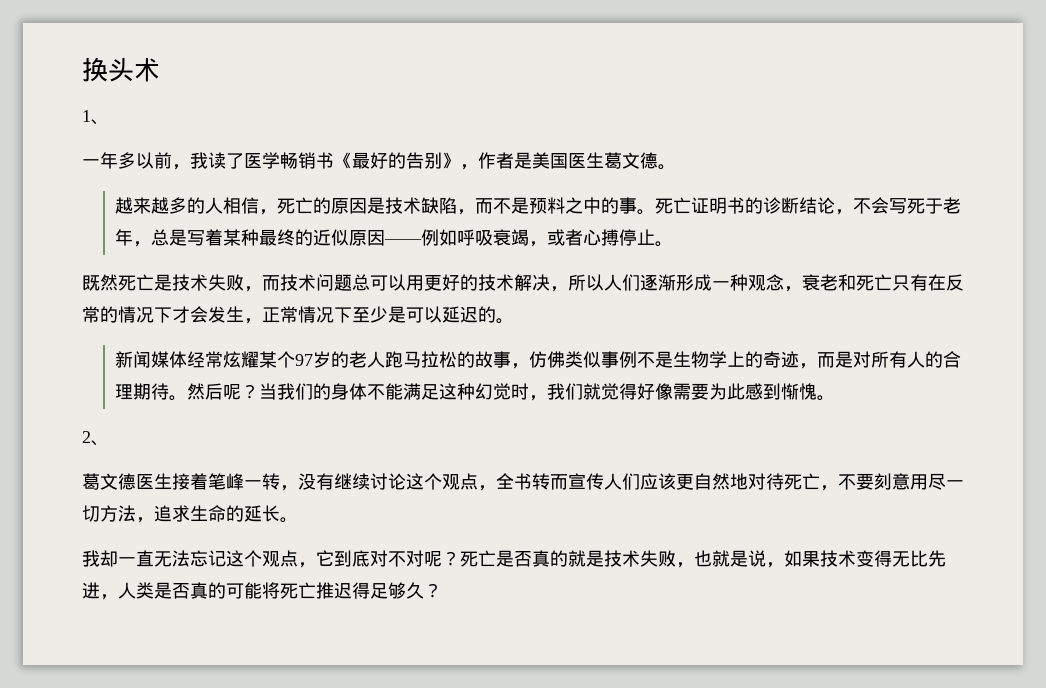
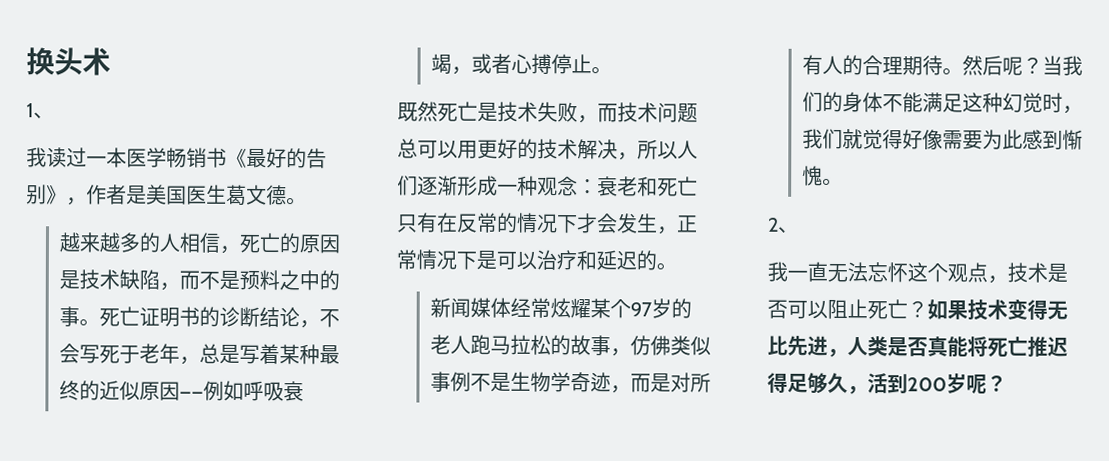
[82,152,244,170] 一年多以前，我读了 -> [26,147,127,168] 我读过一本
[784,286,802,292] ， -> [577,179,598,195] ：
[352,306,442,323] 至少是可以 -> [476,249,597,271] 是可以治疗和
[727,351,764,368] 上的 -> (572, 382) none
[82,473,964,491] [82,505,298,523] [82,550,784,568] 葛文德医生接着笔峰一转，没有继续讨论这个观点，全书转而宣传人们应该更自然地对待死亡，不要刻意用尽一切方法，追求生命的延长。 // 我却一直无法忘记这个观点，它到底对不对呢？死亡是否真的就是技术失败，也就是说， -> [767,261,1068,284] [767,298,928,320] 我一直无法忘怀这个观点，技术是否可以阻止死亡？
[208,582,244,599] 的可 -> (948, 346) none
(424, 590) none -> [847,373,987,395] ，活到200岁呢

